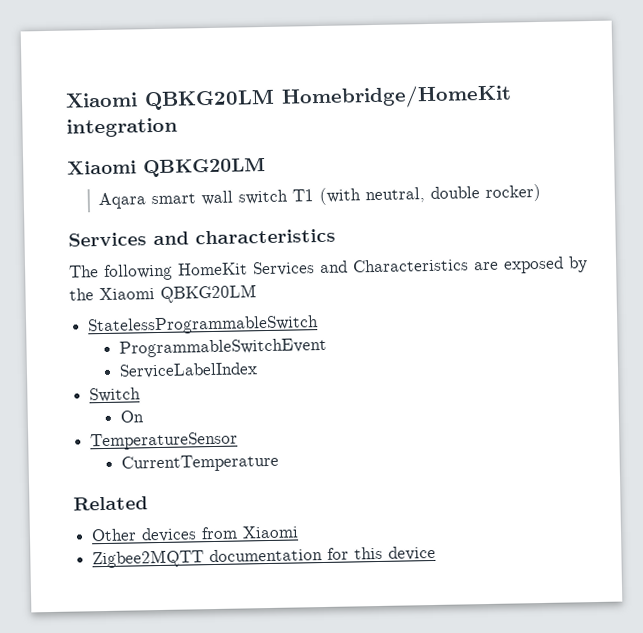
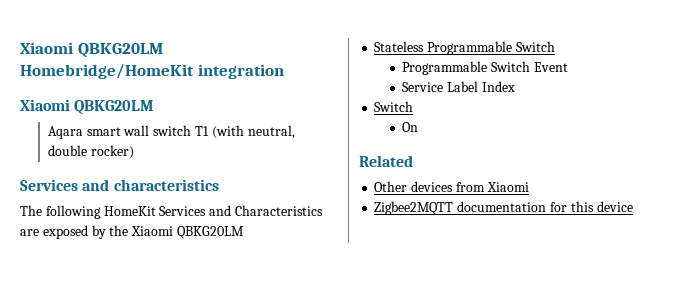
[88,315,320,336] [119,337,328,358] [119,362,259,379] StatelessProgrammableSwitch // ProgrammableSwitchEvent // ServiceLabelIndex -> [374,41,555,55] [402,61,568,75] [402,81,515,92] Stateless Programmable Switch // Programmable Switch Event // Service Label Index
[90,431,239,451] [121,453,280,473] // TemperatureSensor // CurrentTemperature -> (419, 127) none

